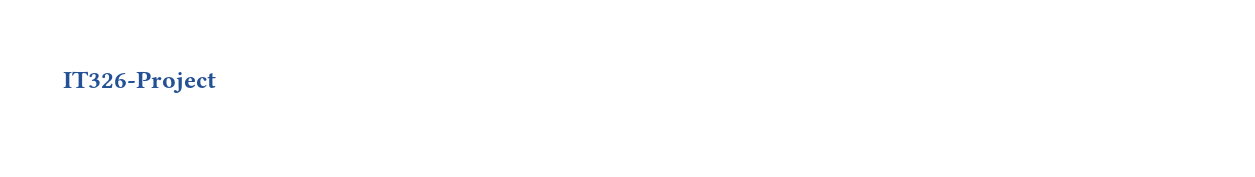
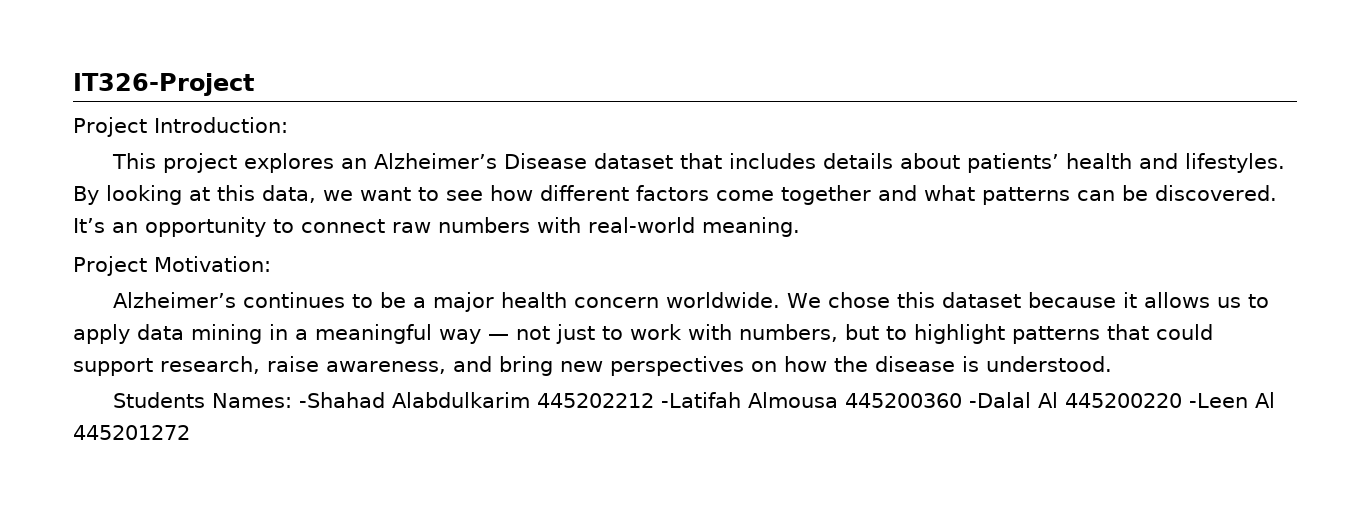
(216, 82) none -> [73,117,288,137] [111,153,1285,173] [73,185,1277,205] [73,217,800,237] [73,256,271,276] [112,292,1269,312] [73,324,1213,344] [73,356,1112,376] [112,392,1275,408] [73,425,190,440] // Project Introduction: // This project explores an Alzheimer’s Disease dataset that includes details about patients’ health and lifestyles. By looking at this data, we want to see how different factors come together and what patterns can be discovered. It’s an opportunity to connect raw numbers with real-world meaning. // Project Motivation: // Alzheimer’s continues to be a major health concern worldwide. We chose this dataset because it allows us to apply data mining in a meaningful way — not just to work with numbers, but to highlight patterns that could support research, raise awareness, and bring new perspectives on how the disease is understood. // Students Names: -Shahad Alabdulkarim 445202212 -Latifah Almousa 445200360 -Dalal Al 445200220 -Leen Al 445201272

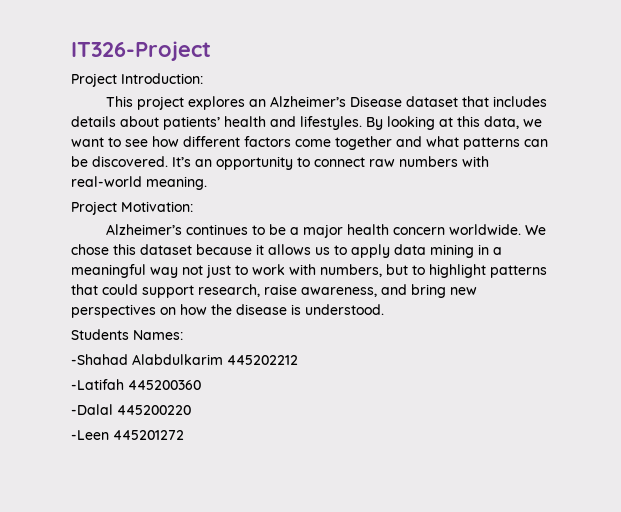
[488,334,509,340] — -> (178, 272) none
(292, 400) none -> (183, 335) //
[660,392,838,408] -Latifah Almousa -> [71,379,124,390] // -Latifah
[968,392,1058,408] -Dalal Al -> [71,404,113,415] // -Dalal
[1188,392,1275,408] -Leen Al -> [71,430,109,440] // -Leen

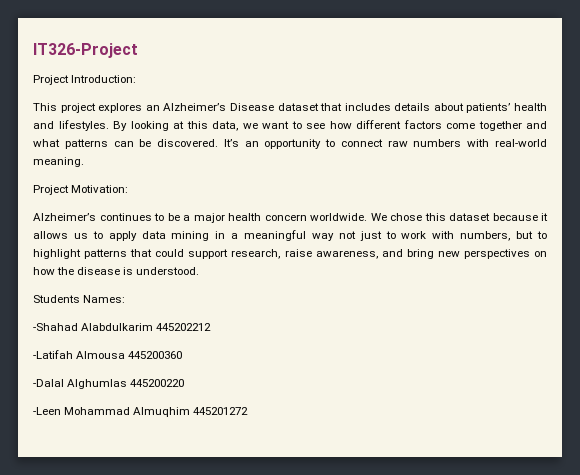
(124, 384) none -> [76,351,126,359] Almousa
(113, 409) none -> [67,379,128,389] Alghumlas
(109, 435) none -> [64,407,191,417] Mohammad Almuqhim

